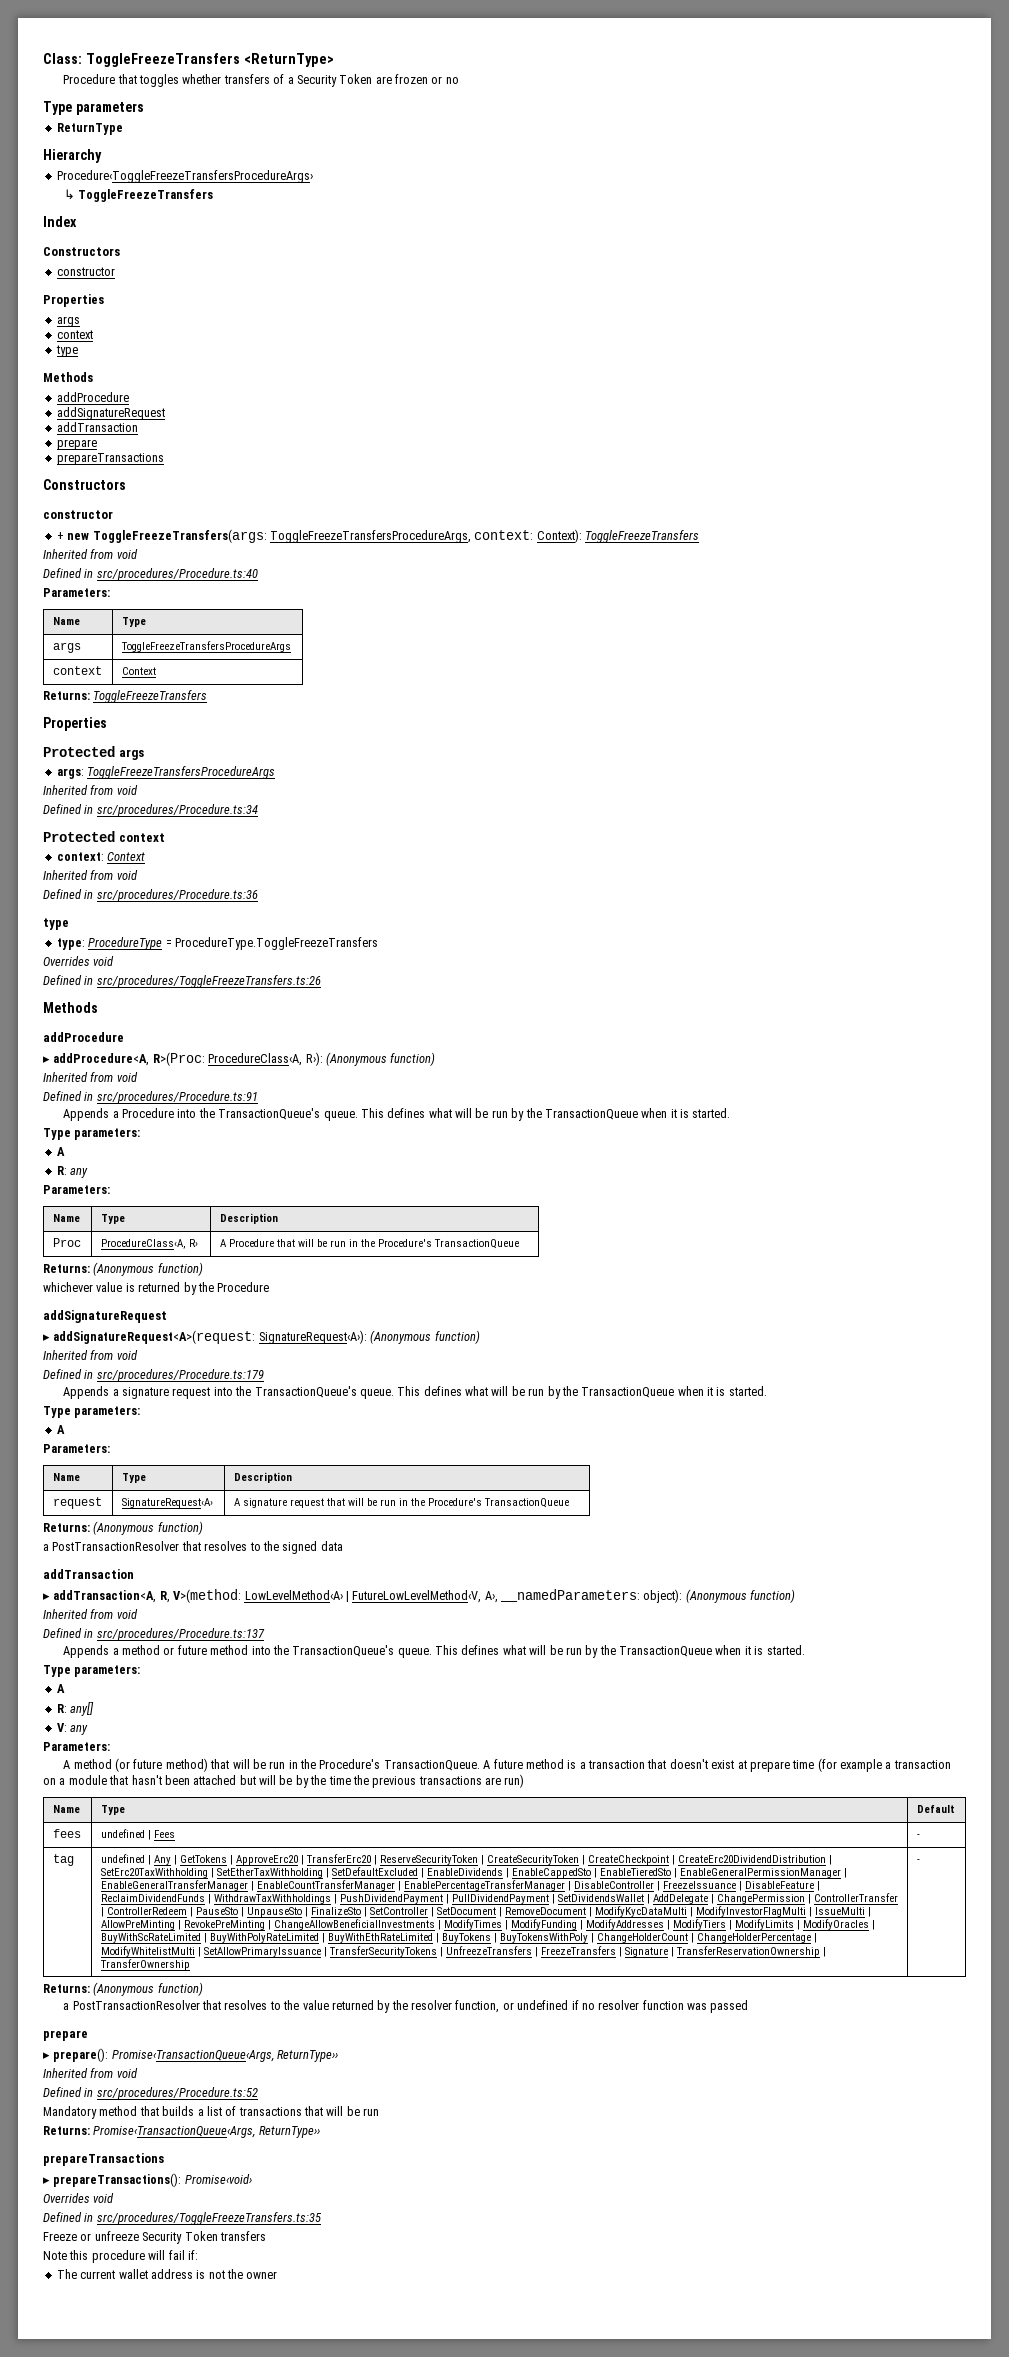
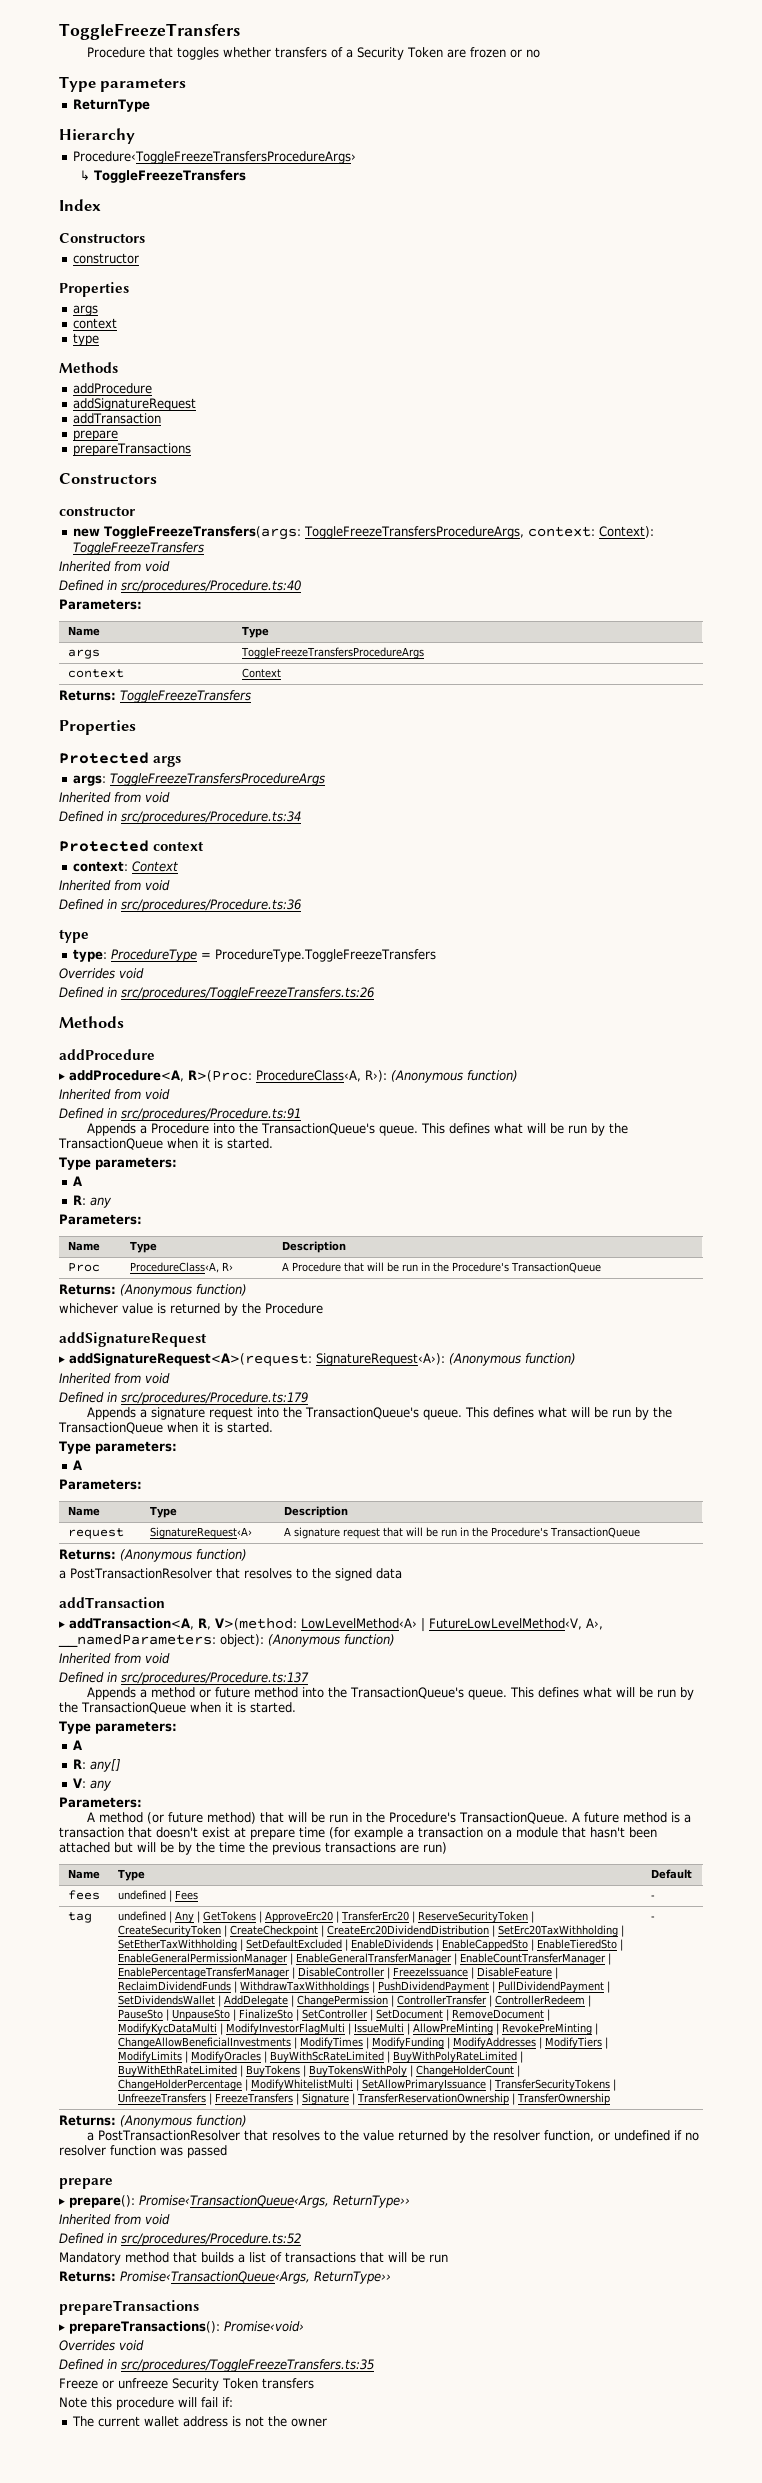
[43,53,334,67] Class: ToggleFreezeTransfers <ReturnType> -> [59,23,240,40] ToggleFreezeTransfers
[56,532,64,540] + -> (135, 511) none

